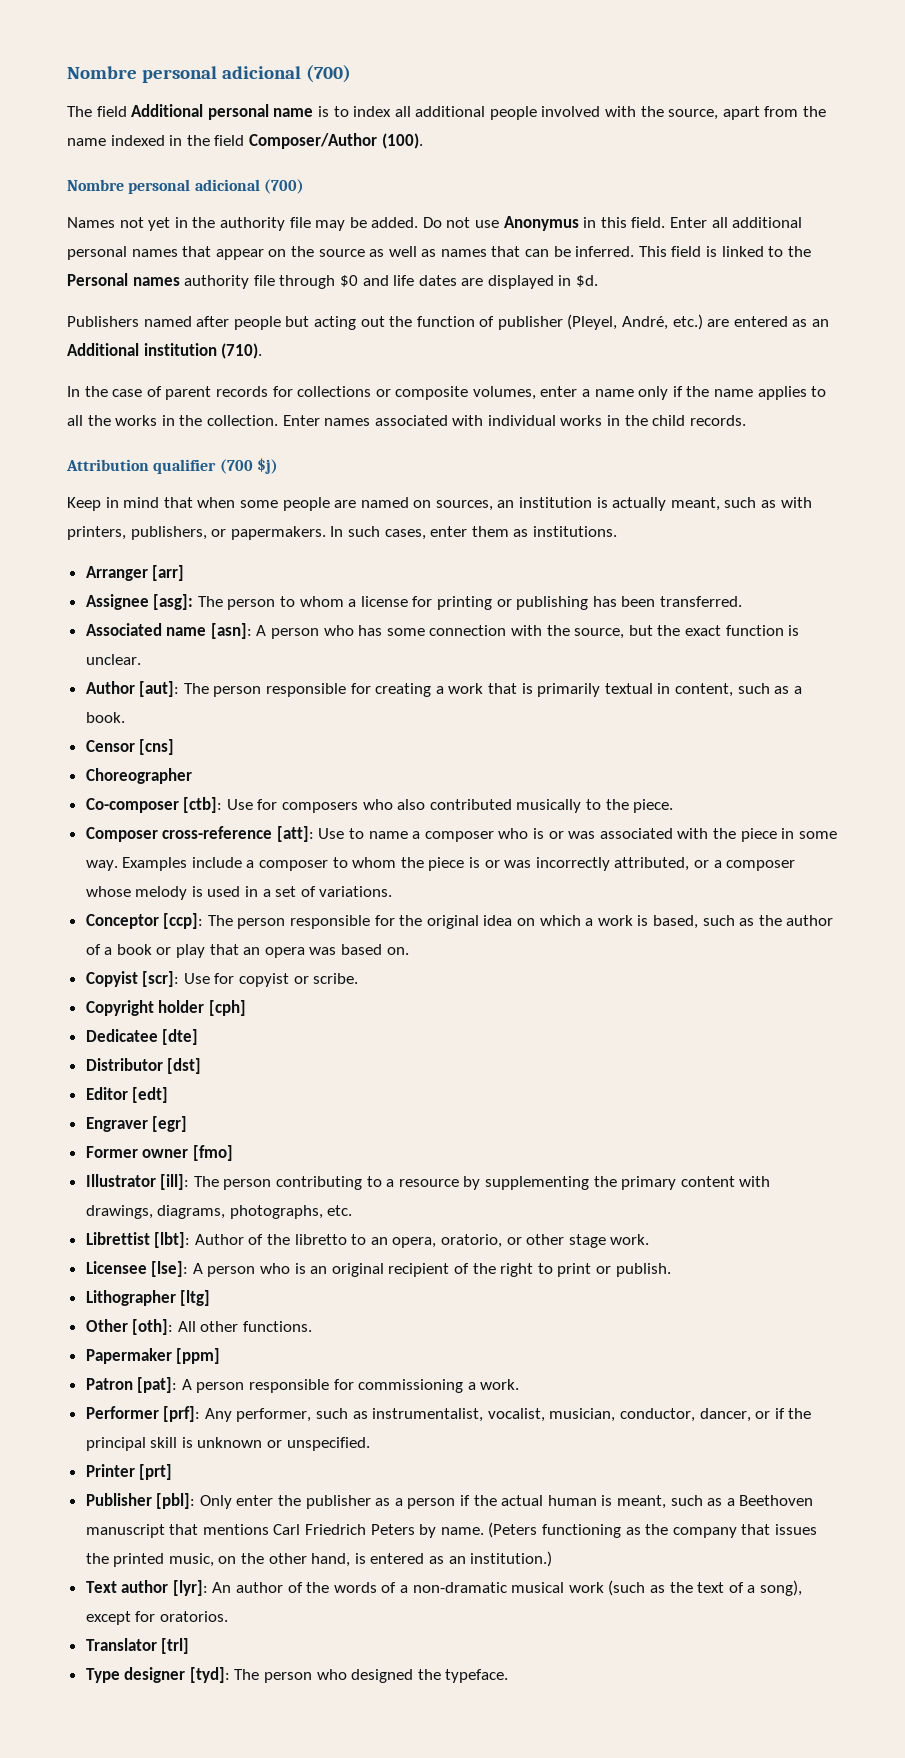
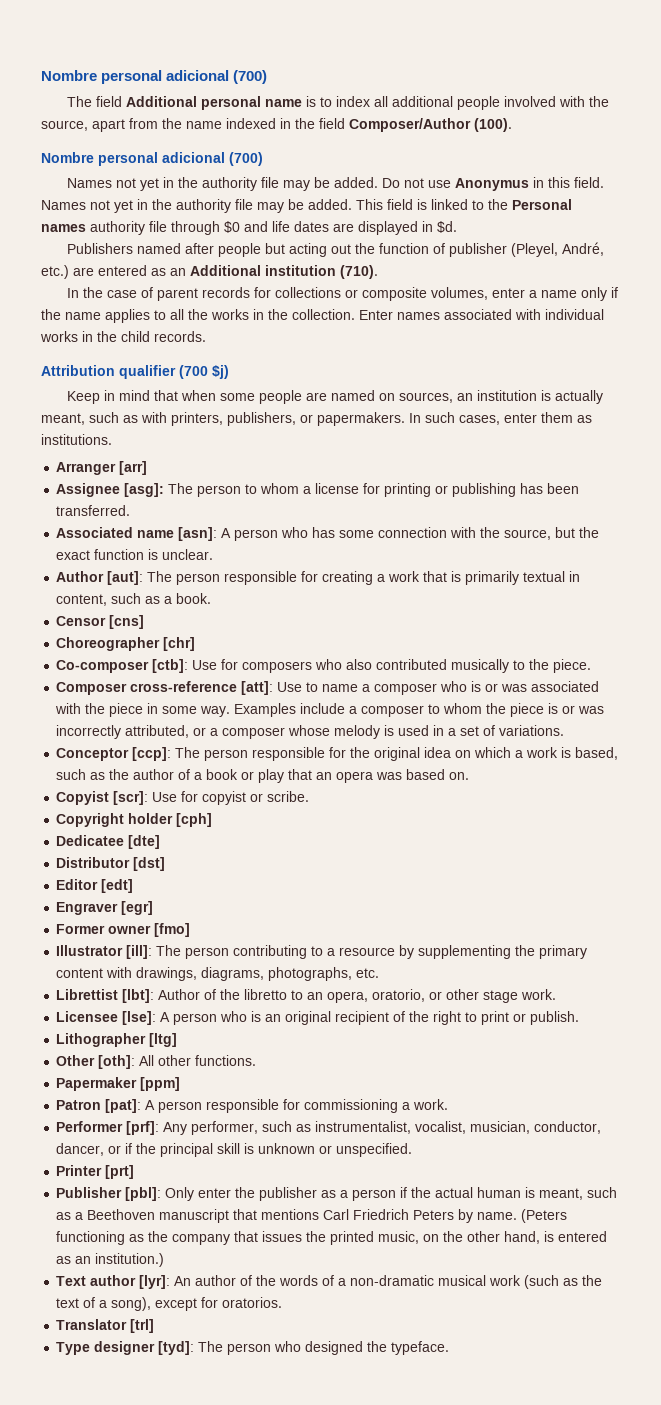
[670,217,803,228] [67,246,635,260] Enter all additional personal names that appear on the source as well as names that can be inferred. -> [41,199,352,213] Names not yet in the authority file may be added.
(192, 776) none -> [163,637,196,651] [chr]

